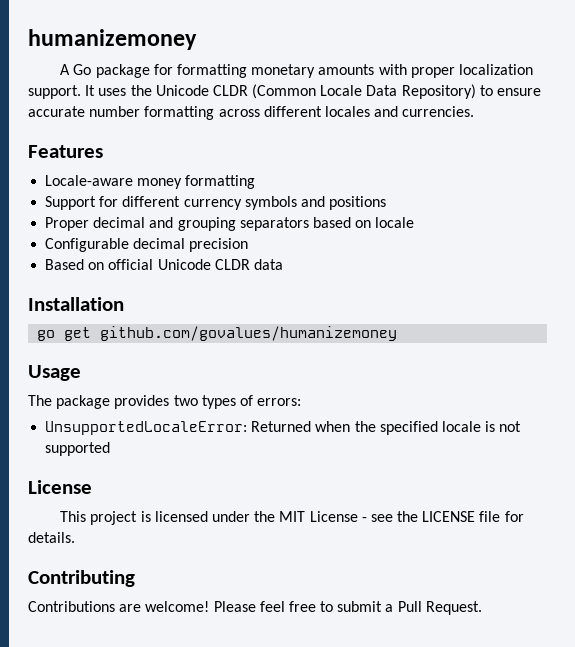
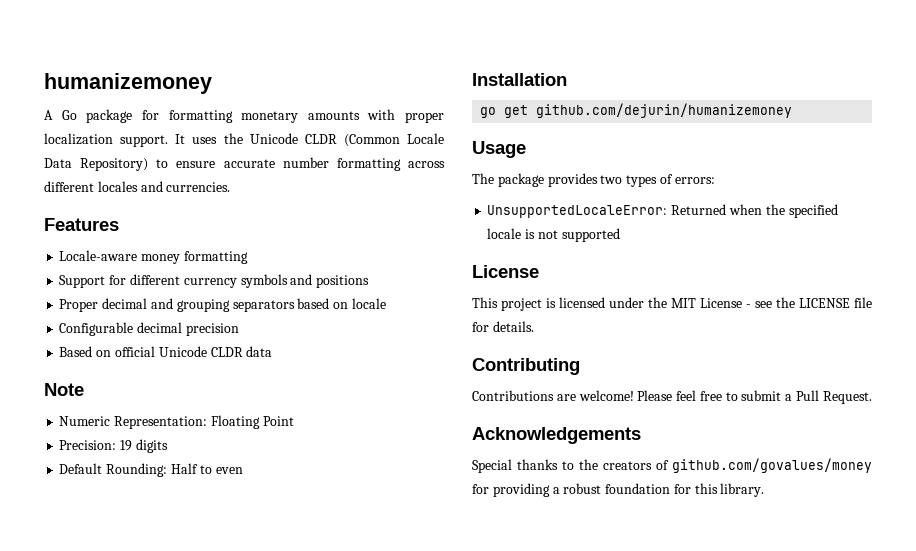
(283, 264) none -> [44,383,84,396] [59,415,294,429] [59,439,168,453] [59,463,243,477] // Note // Numeric Representation: Floating Point // Precision: 19 digits // Default Rounding: Half to even
[100,326,398,341] github.com/govalues/humanizemoney -> [536,103,793,118] github.com/dejurin/humanizemoney
(482, 608) none -> [472,427,641,444] [472,458,872,473] [472,483,765,497] // Acknowledgements // Special thanks to the creators of github.com/govalues/money for providing a robust foundation for this library.

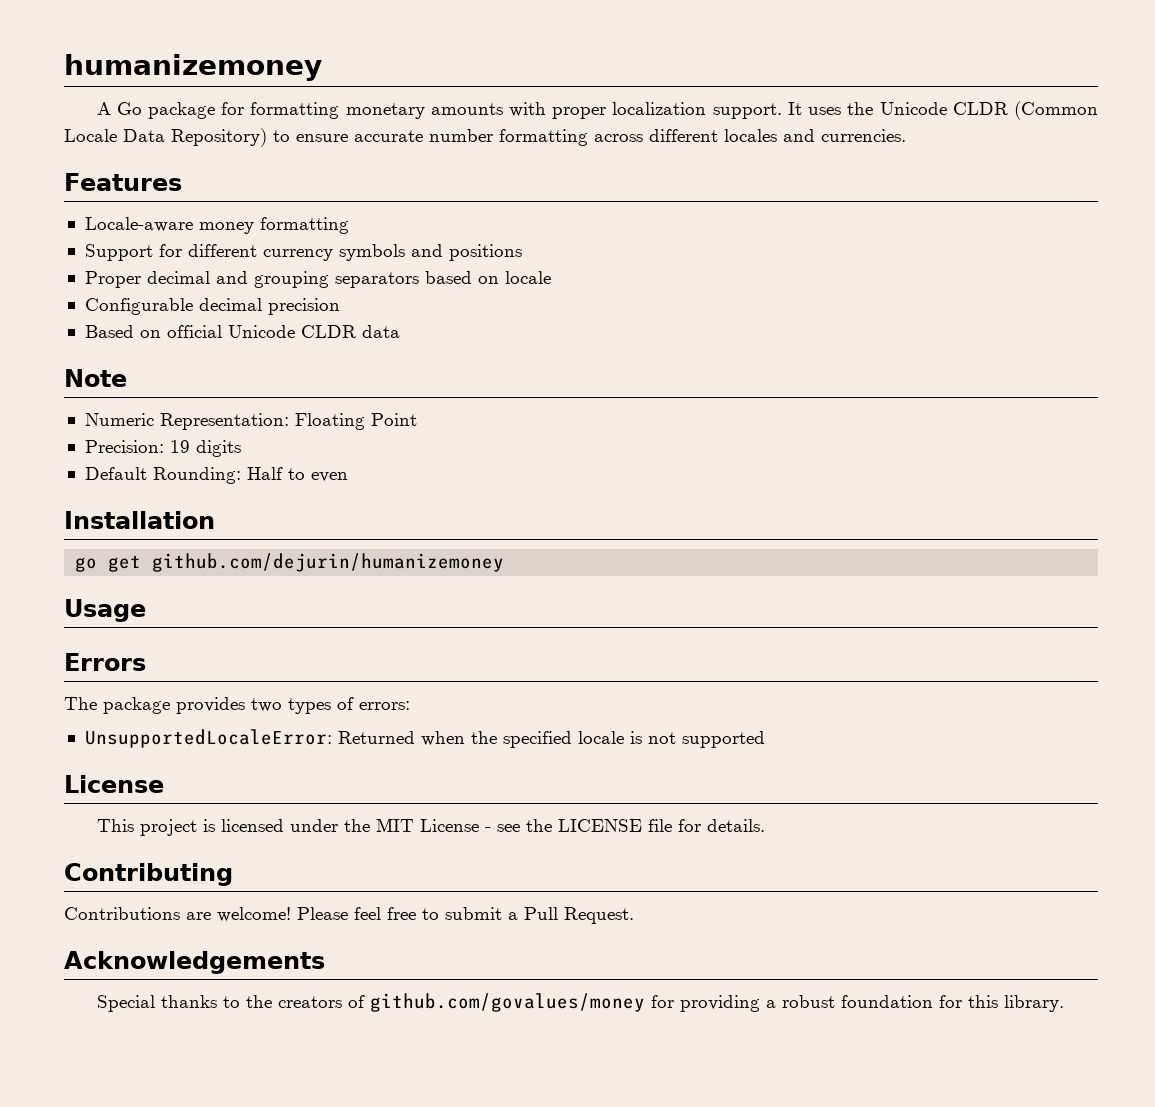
(526, 149) none -> [64,653,146,671] // Errors

